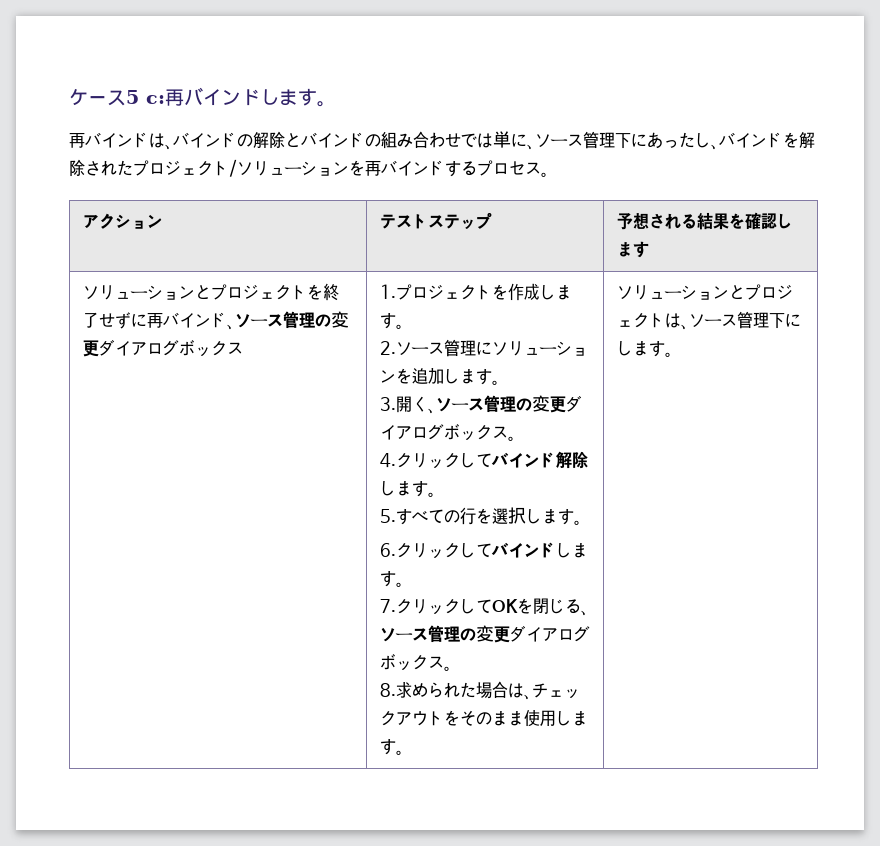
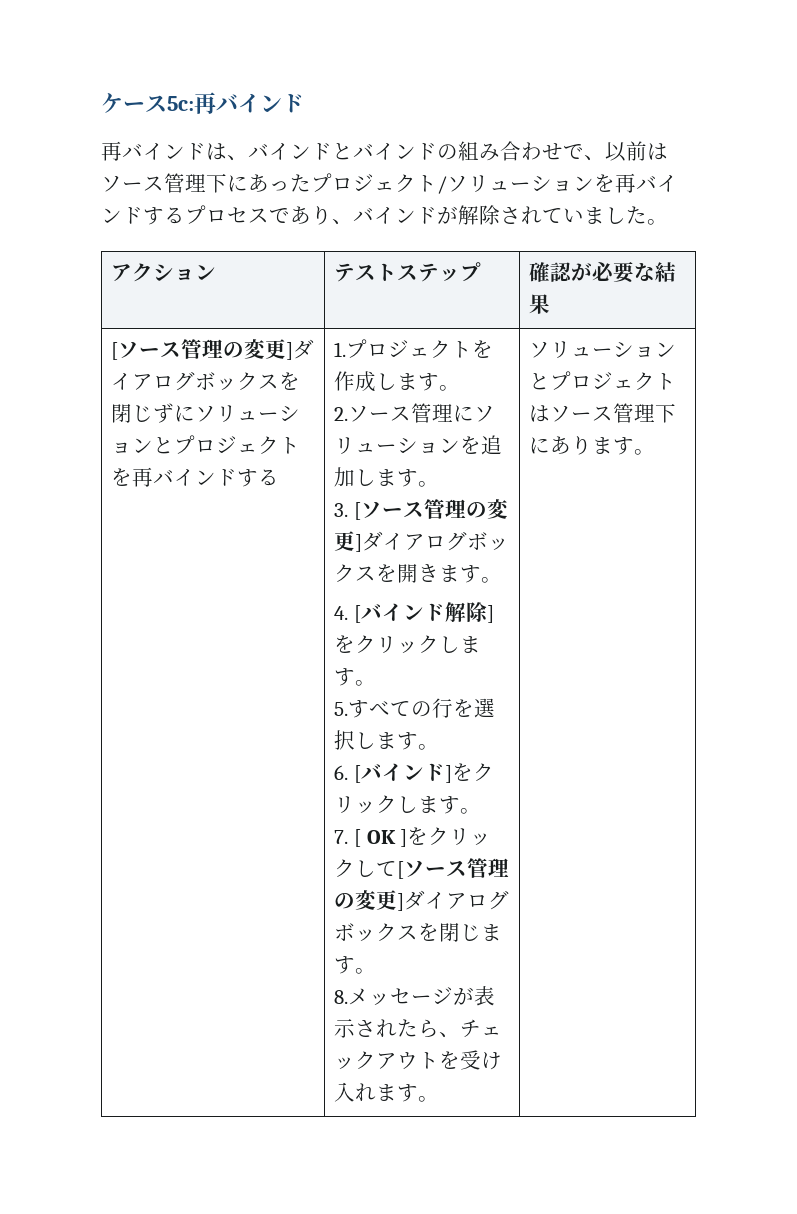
[126,87,336,107] 5 c:再バインドします。 -> [167,92,304,114] 5c:再バインド
[237,131,285,149] の解除 -> (332, 151) none
[477,131,535,150] は単に、 -> [584,141,668,162] 、以前は
[695,131,815,150] [69,159,133,177] し、バインドを解除された -> (311, 183) none
(541, 168) none -> [269,205,647,225] であり、バインドが解除されていました
[616,212,793,230] [616,241,649,258] 予想される結果を確認します // -> [529,262,677,283] [529,294,551,314] [111,339,315,360] [111,371,301,391] [111,403,196,423] 確認が必要な結果 // [ソース管理の変更]ダイアログボックスを閉じずに
[322,283,339,301] [82,311,349,330] [82,339,243,357] 終了せずに再バインド、ソース管理の変更ダイアログボックス -> [132,467,280,487] 再バインドする
[395,395,582,414] [379,424,508,441] 開く、ソース管理の変更ダイアログボックス -> [353,499,509,520] [334,531,510,552] [334,564,482,583] [ソース管理の変更]ダイアログボックスを開きます
[395,451,588,469] クリックしてバインド解除 -> [353,602,494,623] [334,635,440,654] [バインド解除]をクリック
[395,542,588,559] [379,570,404,587] [379,598,589,616] [379,625,590,643] [379,654,444,671] クリックしてバインドします。 // 7.クリックしてOKを閉じる、ソース管理の変更ダイアログボックス -> [353,763,494,783] [334,795,482,814] [334,827,492,847] [334,858,510,879] [334,890,510,911] [334,923,503,942] [334,956,356,974] [バインド]をクリックします。 // 7. [ OK ]をクリックして[ソース管理の変更]ダイアログボックスを閉じます
[395,681,524,699] 求められた場合は -> [348,986,496,1006] [334,1019,440,1038] メッセージが表示されたら
[459,710,572,727] そのまま使用し -> [460,1050,503,1070] [334,1082,377,1102] 受け入れ
[680,311,801,330] [616,340,633,356] 、ソース管理下にし -> [550,403,677,423] [529,436,593,455] ソース管理下にあり

